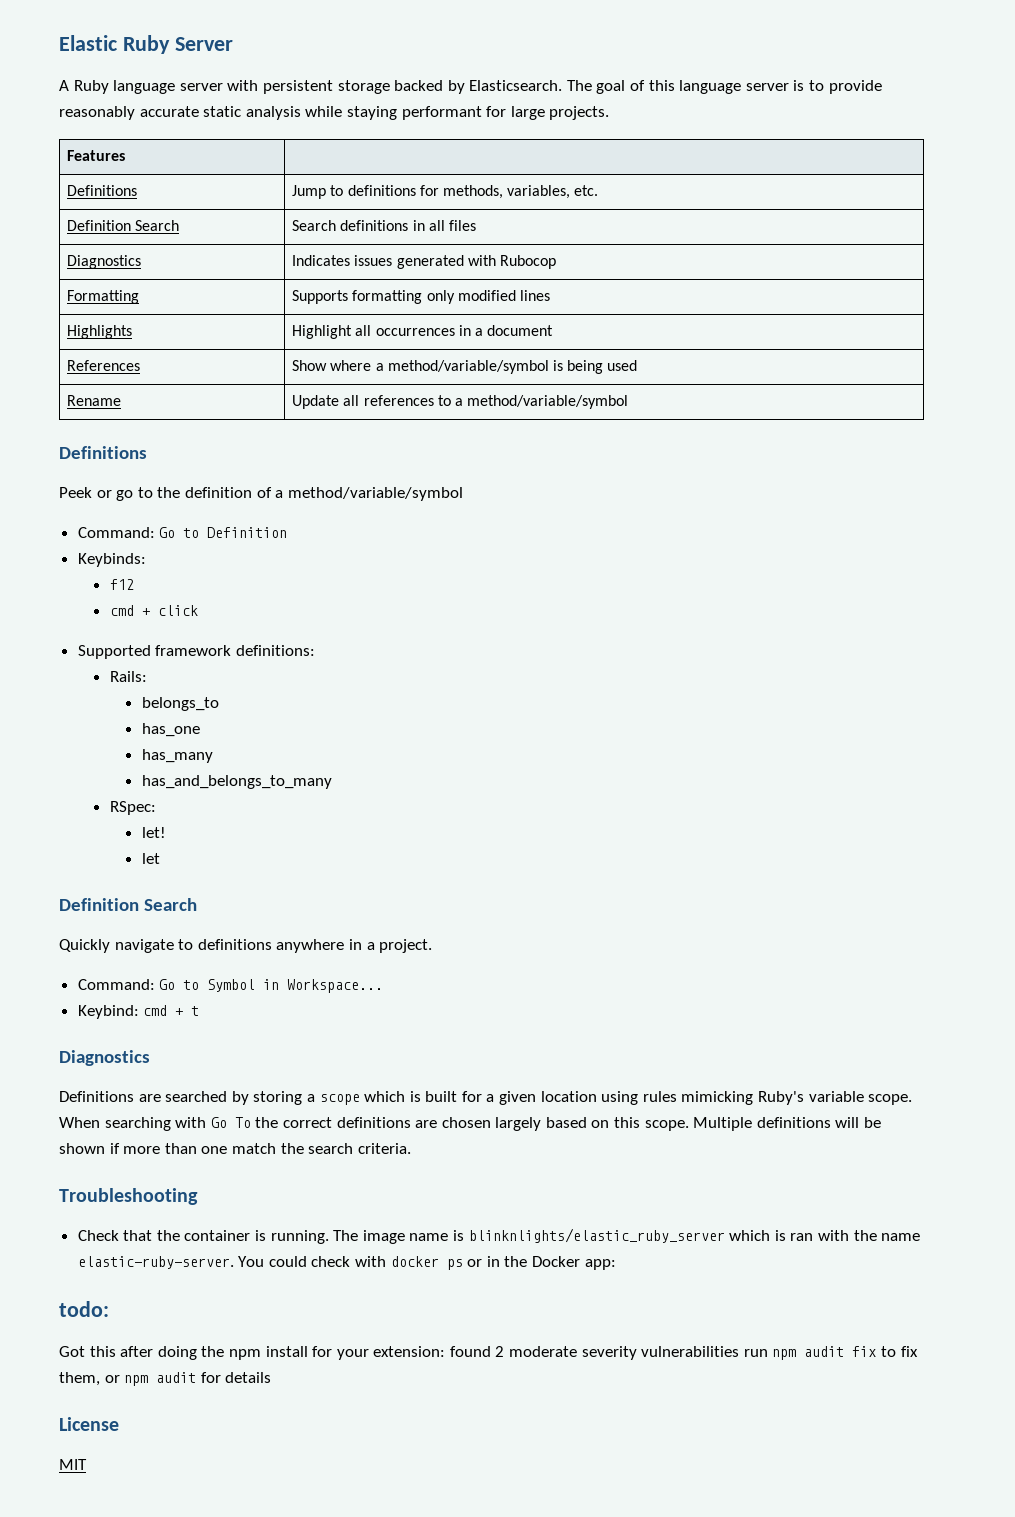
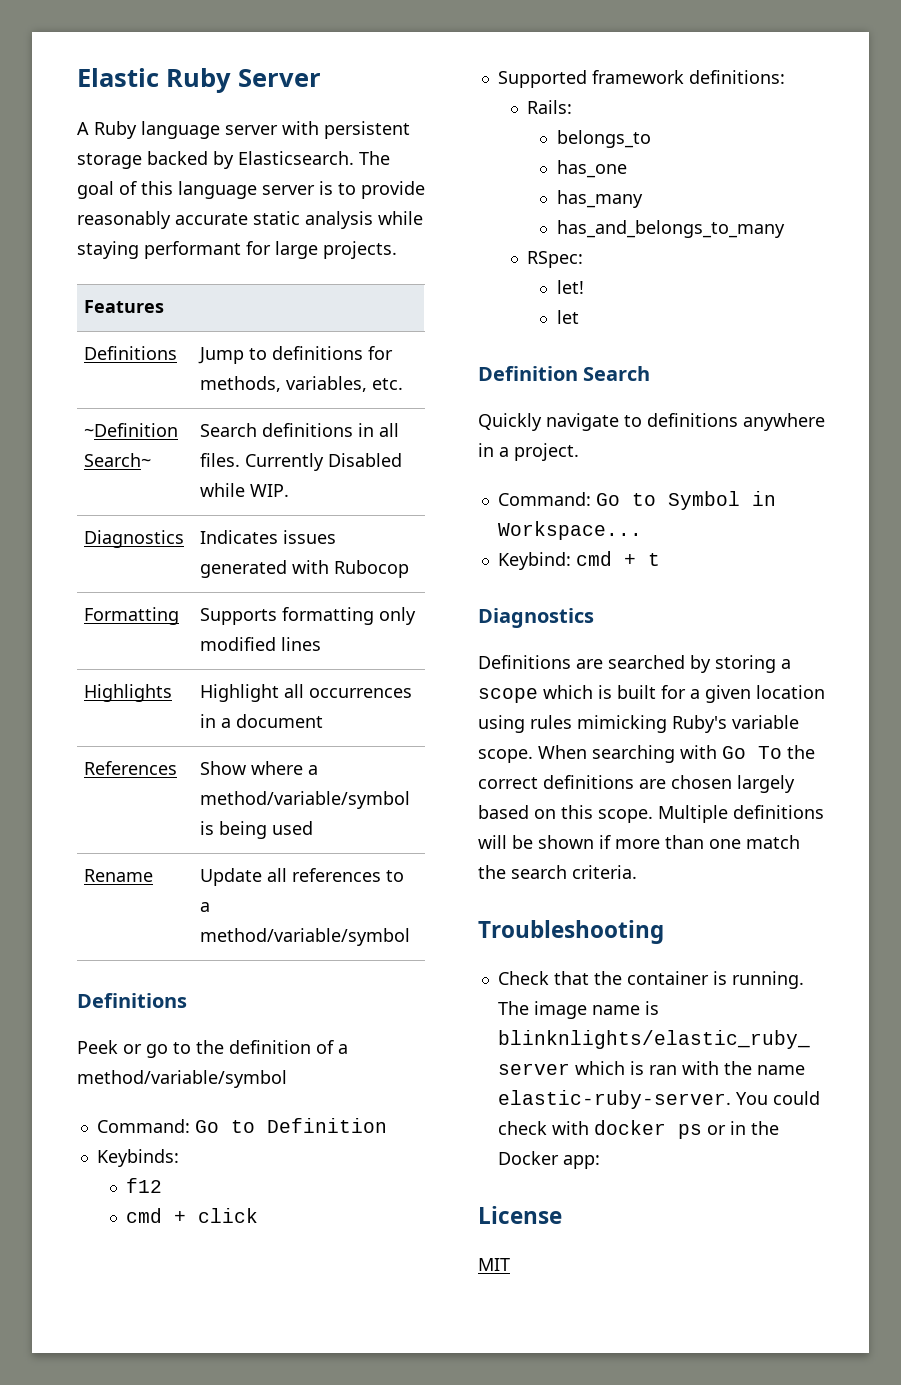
[67,220,180,231] Definition Search -> [84,423,179,437] [84,453,152,467] ~Definition Search~
[448,220,476,231] files -> [200,453,403,471] [200,483,290,497] files. Currently Disabled while WIP.
[59,1301,109,1317] [59,1346,918,1360] [59,1372,272,1386] // todo: // Got this after doing the npm install for your extension: found 2 moderate severity vulnerabilities run npm audit fix to fix them, or npm audit for details -> (600, 1162) none

